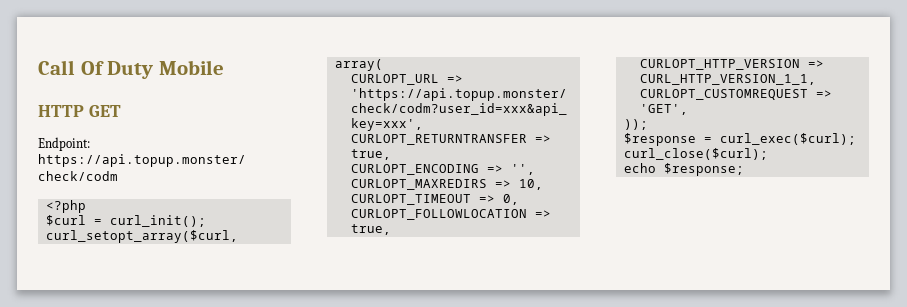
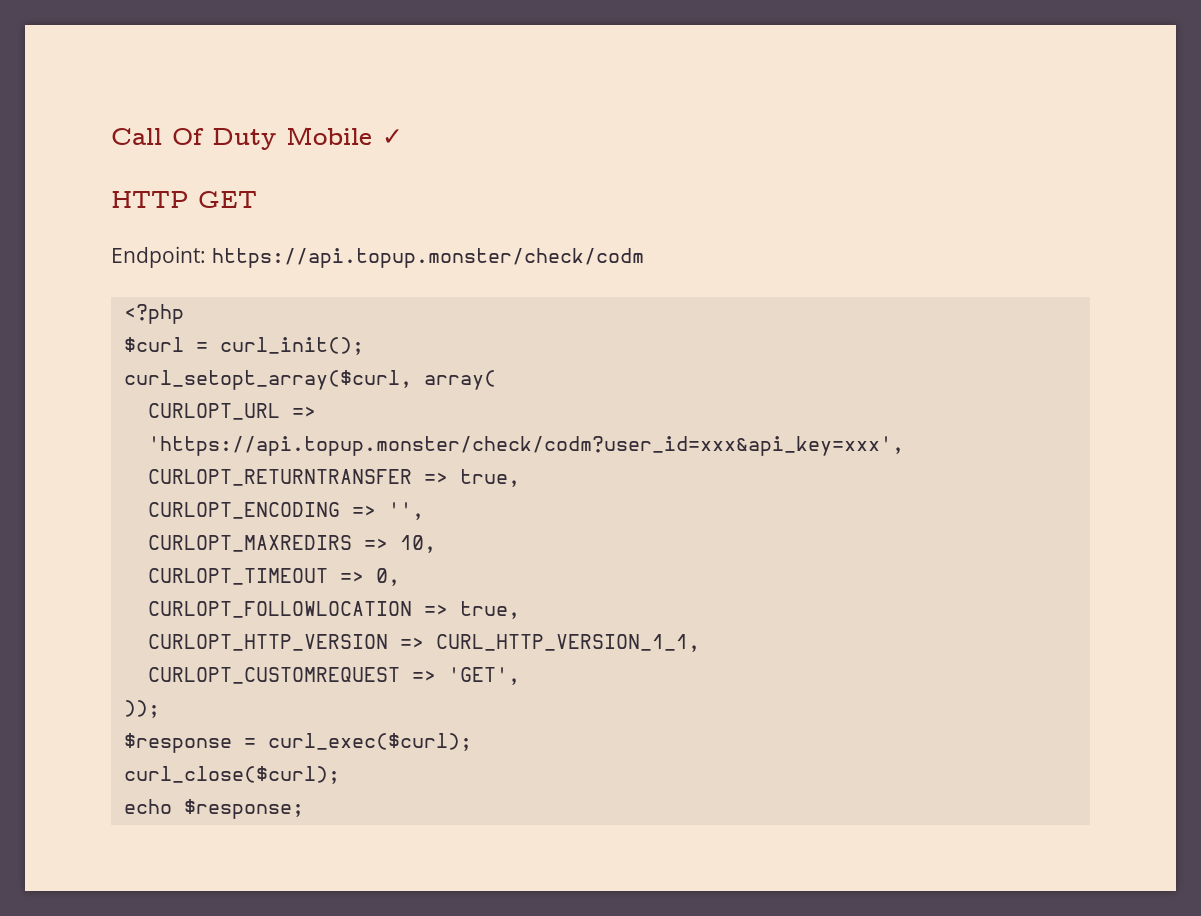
(224, 67) none -> [382,129,403,145] ✓

